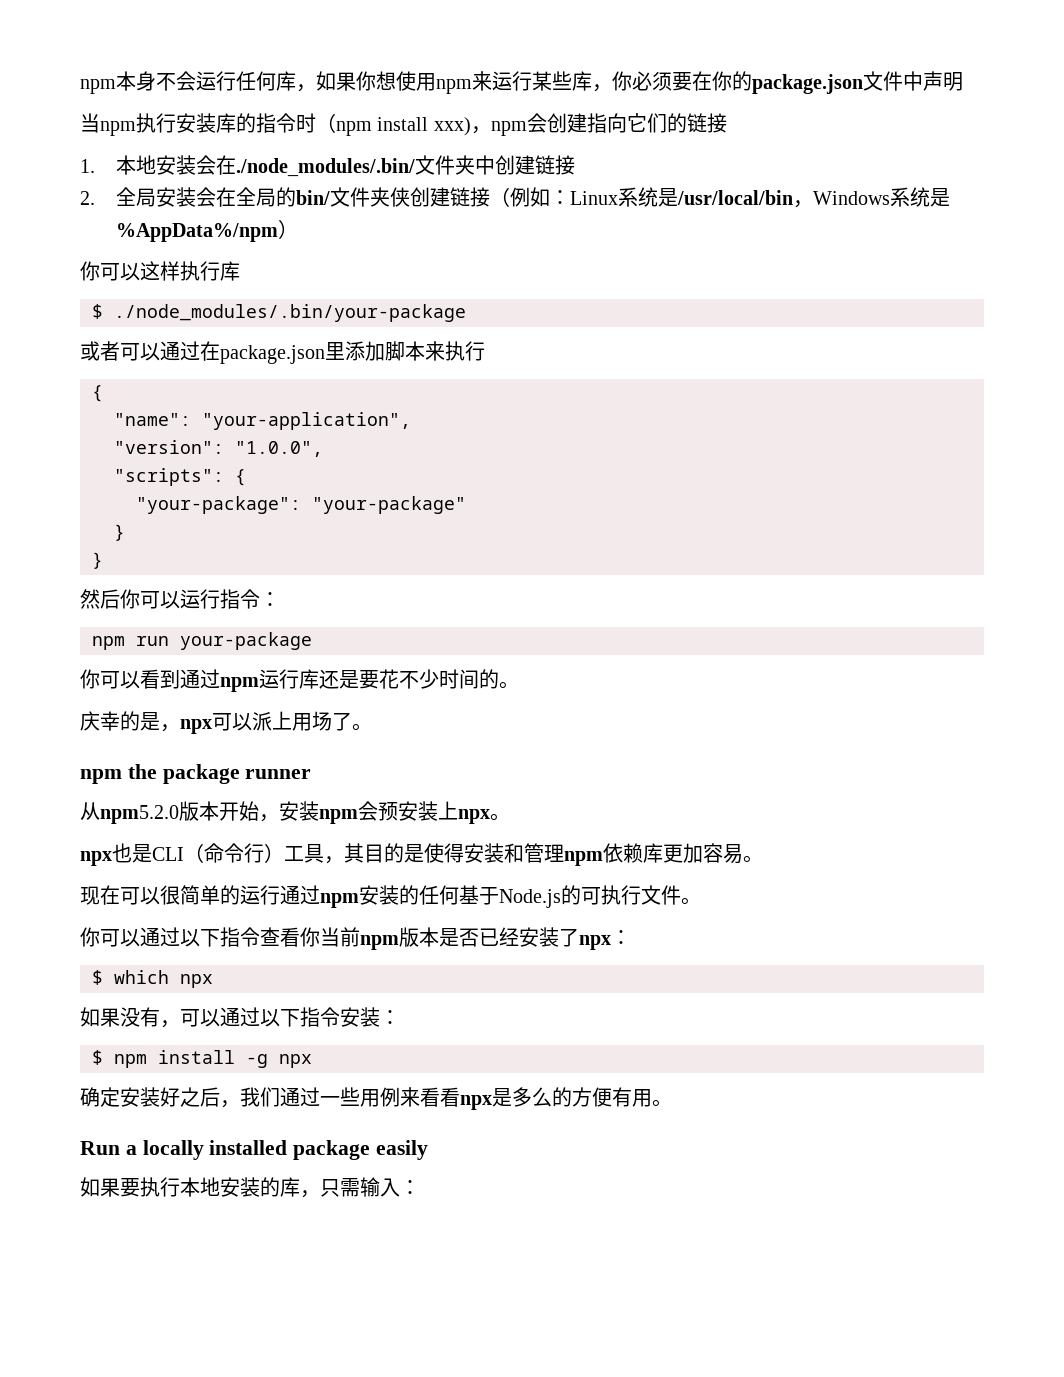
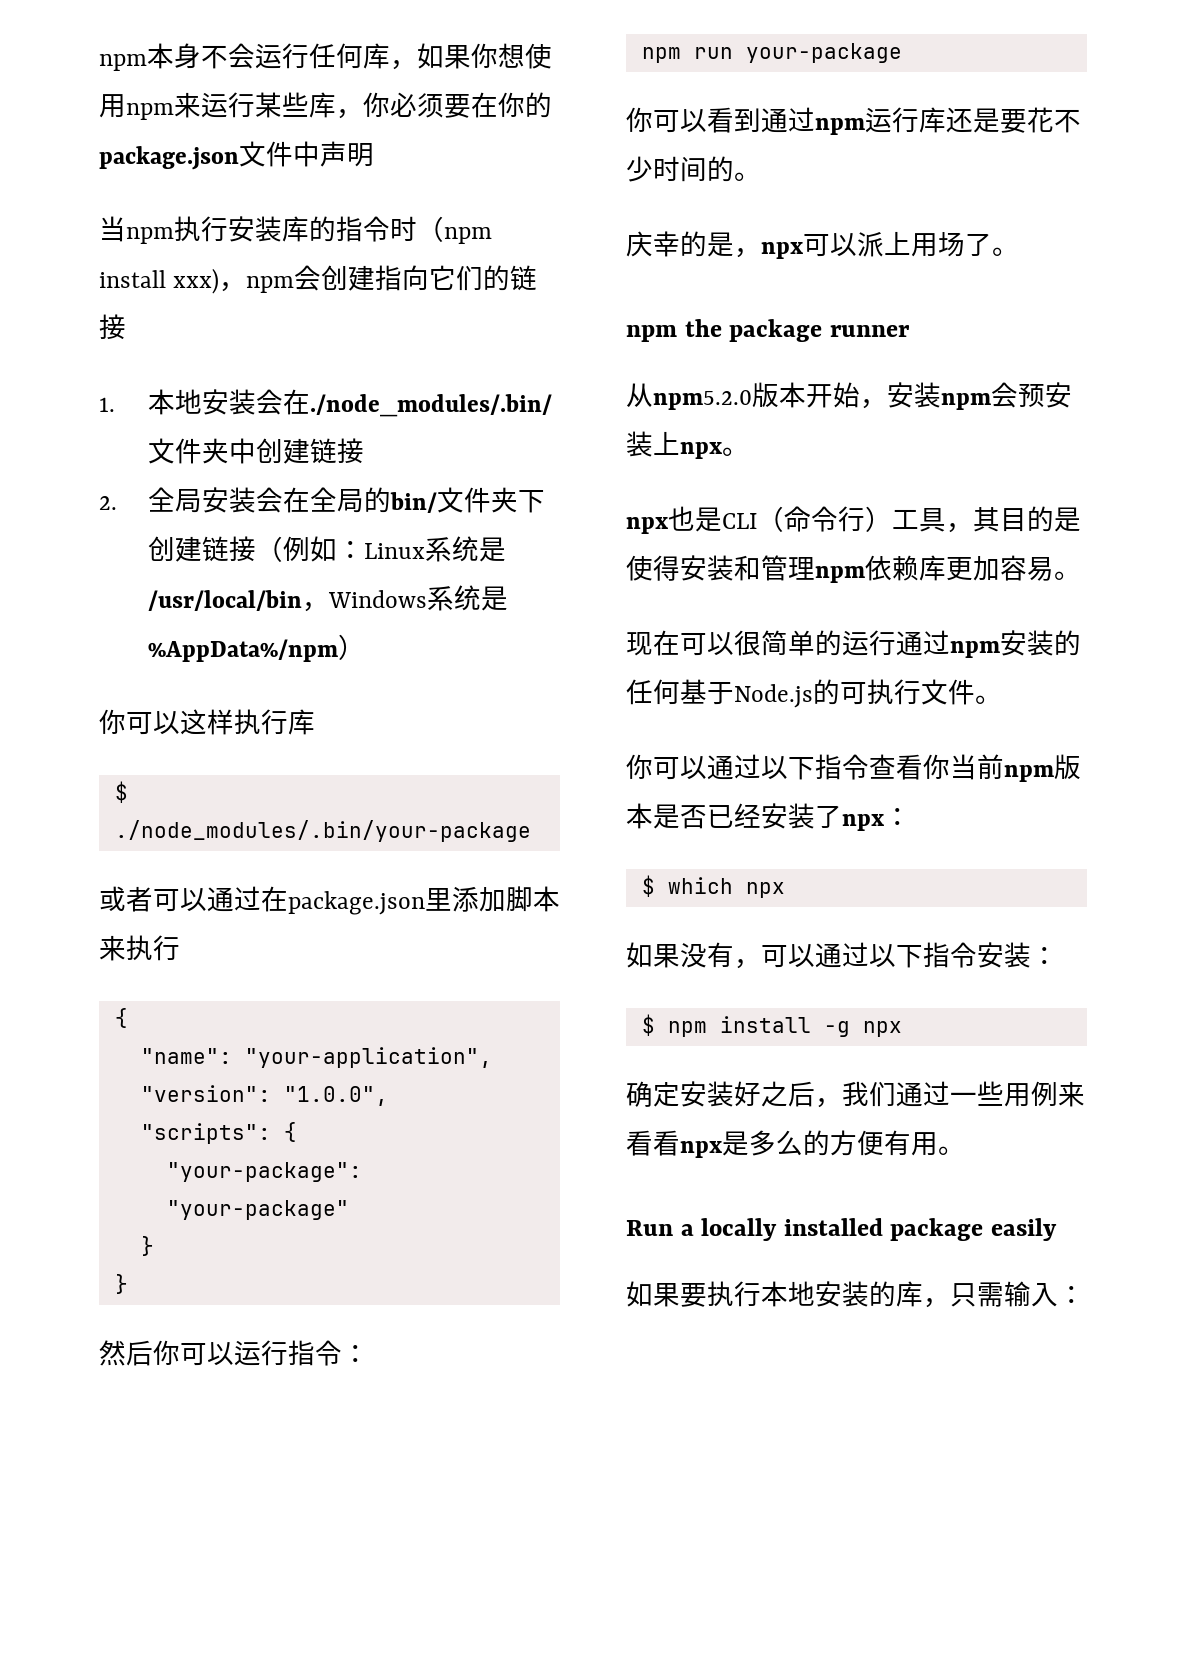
[389,187,410,207] 侠 -> [517,490,545,513] 下

